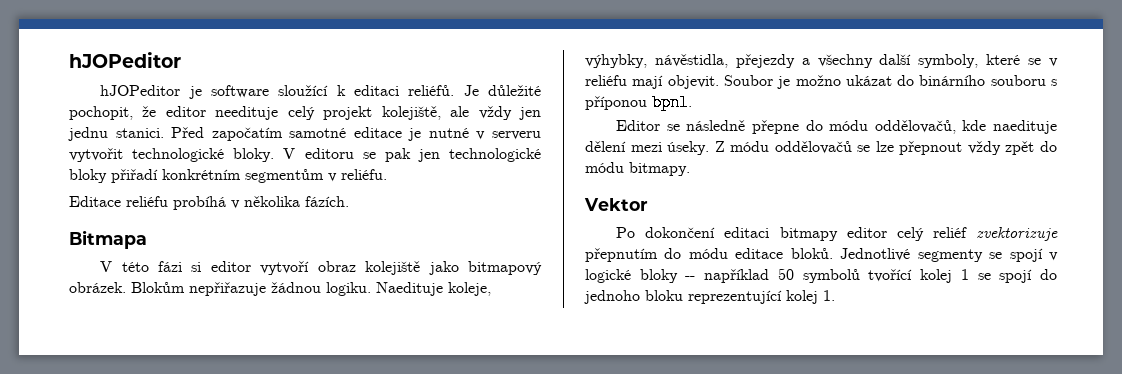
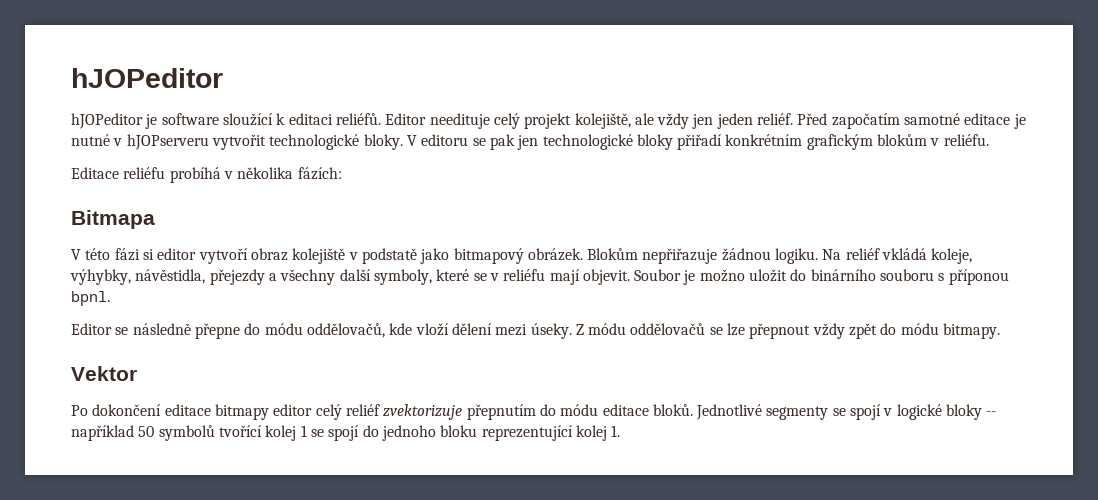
[463,85,541,96] [69,106,206,120] Je důležité pochopit, že editor -> [385,113,427,125] Editor
[68,127,164,141] jednu stanici. -> [716,113,794,129] jeden reliéf.
[491,131,541,140] serveru -> [126,134,209,150] hJOPserveru
[245,169,324,183] segmentům -> [806,134,928,150] grafickým blokům
[305,196,349,207] fázích. -> [297,167,342,180] fázích:
(421, 268) none -> [348,248,417,264] v podstatě
[376,282,443,296] Naedituje -> [822,248,928,260] Na reliéf vkládá
[845,75,892,86] ukázat -> [749,269,788,282] uložit
[992,120,1057,134] naedituje -> [415,323,449,336] vloží
[724,227,770,238] editaci -> [164,404,211,416] editace

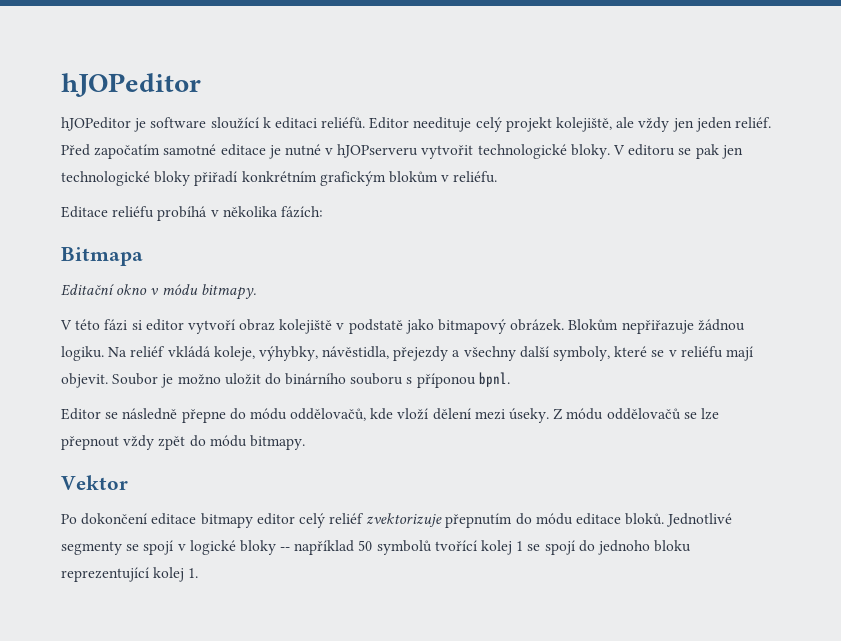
(155, 219) none -> [61,284,256,300] // Editační okno v módu bitmapy.

